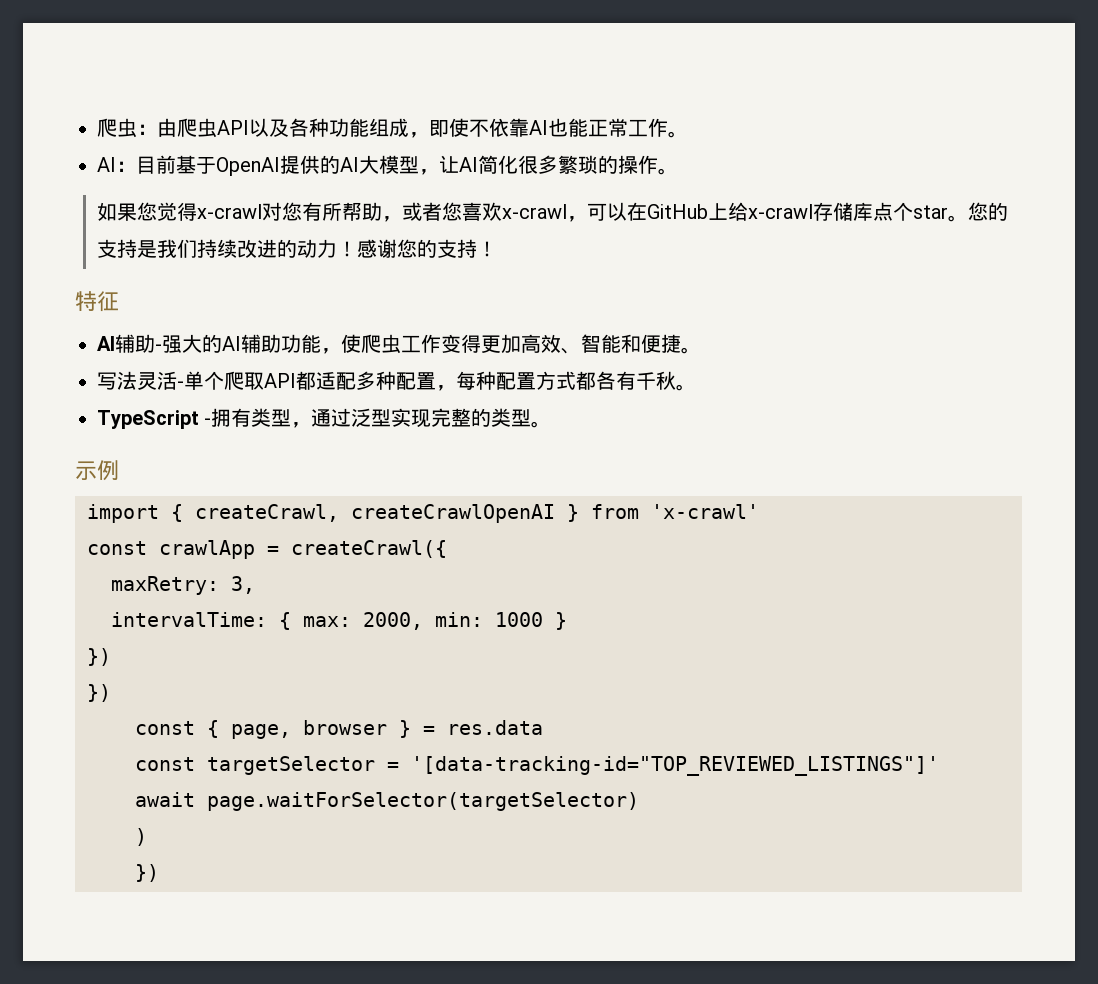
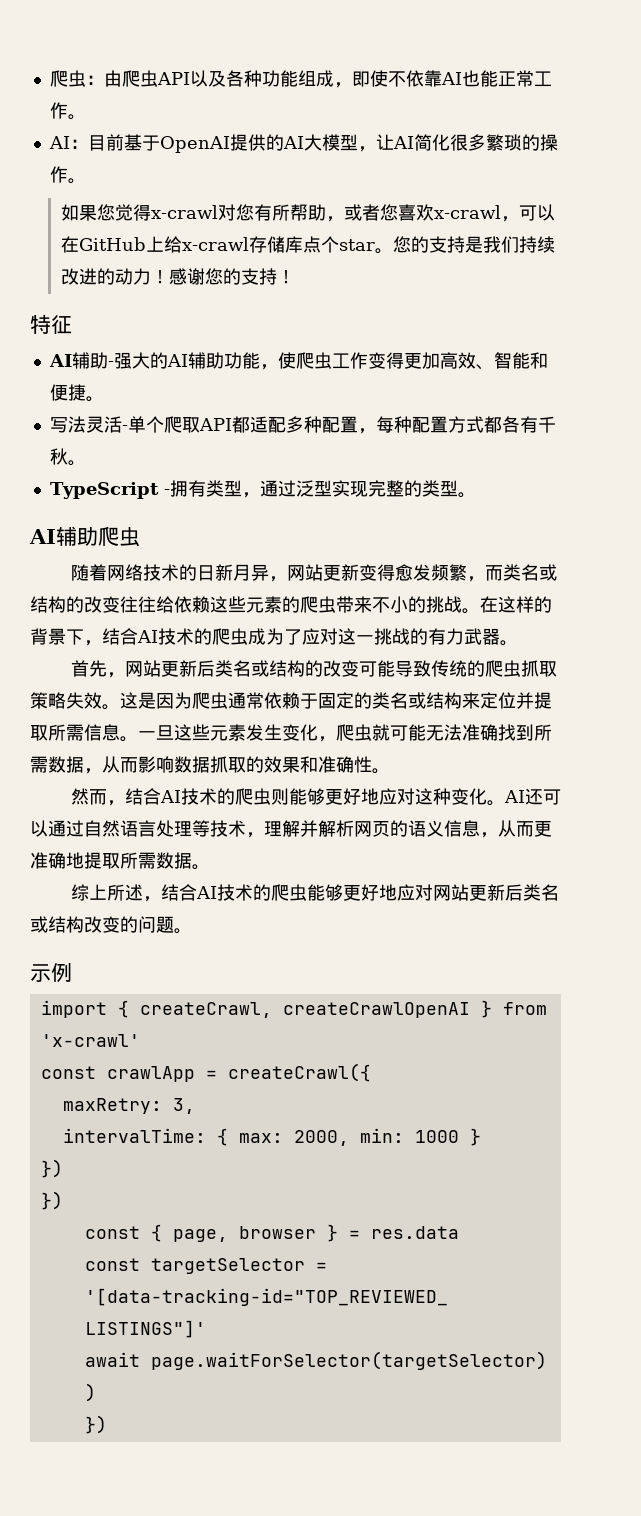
(552, 424) none -> [29,526,140,547] [70,564,557,582] [30,596,552,614] [30,628,518,646] [70,660,557,678] [30,692,552,710] [30,724,552,742] [30,756,390,774] [70,788,561,806] [30,820,552,838] [30,852,210,870] [70,884,559,902] [30,916,192,934] // AI辅助爬虫 // 随着网络技术的日新月异，网站更新变得愈发频繁，而类名或结构的改变往往给依赖这些元素的爬虫带来不小的挑战。在这样的背景下，结合AI技术的爬虫成为了应对这一挑战的有力武器。 // 首先，网站更新后类名或结构的改变可能导致传统的爬虫抓取策略失效。这是因为爬虫通常依赖于固定的类名或结构来定位并提取所需信息。一旦这些元素发生变化，爬虫就可能无法准确找到所需数据，从而影响数据抓取的效果和准确性。 // 然而，结合AI技术的爬虫则能够更好地应对这种变化。AI还可以通过自然语言处理等技术，理解并解析网页的语义信息，从而更准确地提取所需数据。 // 综上所述，结合AI技术的爬虫能够更好地应对网站更新后类名或结构改变的问题。

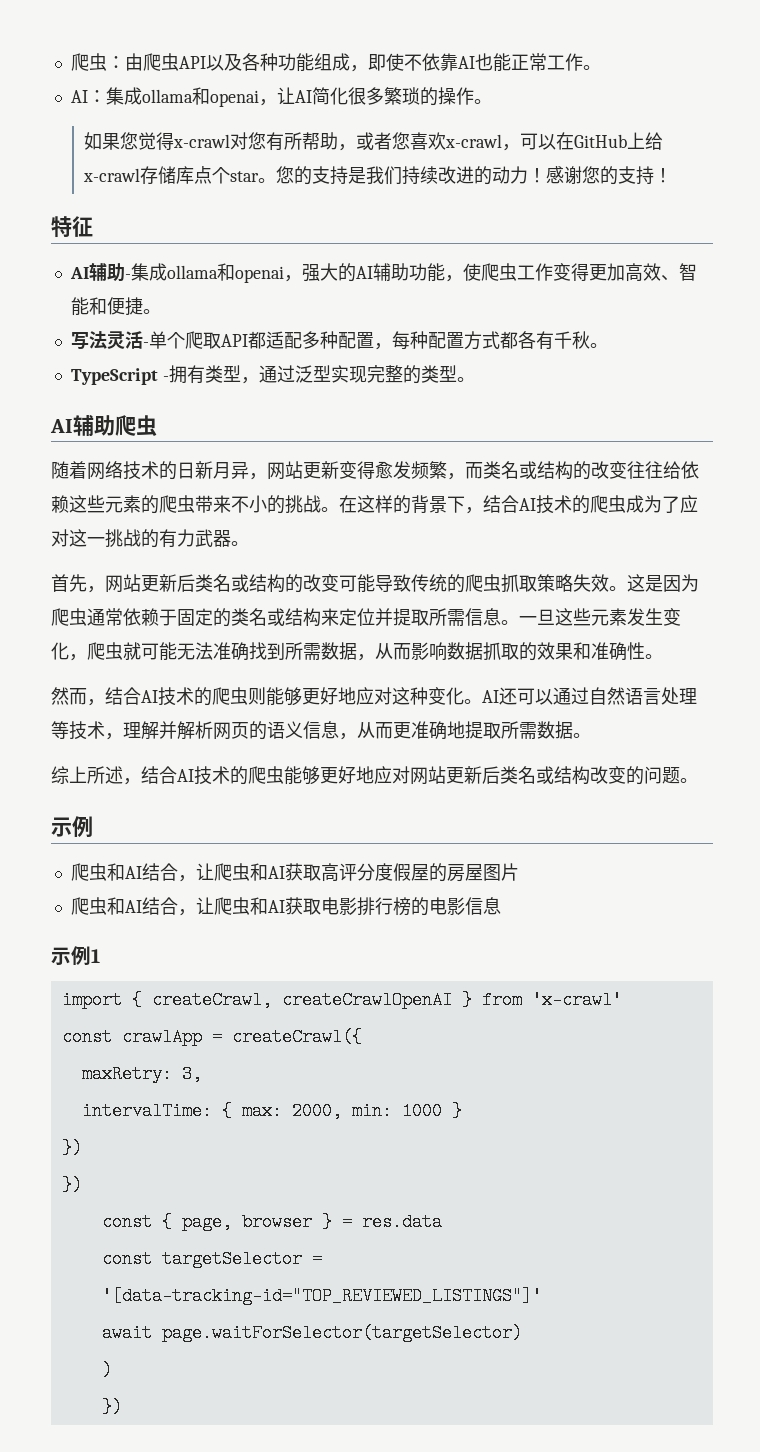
[87,134,358,153] 目前基于OpenAI提供的AI大模型 -> [105,87,259,107] 集成ollama和openai
(114, 364) none -> [130,263,302,283] 集成ollama和openai，
(72, 973) none -> [70,863,519,882] [70,897,501,916] [51,946,100,965] // 爬虫和AI结合，让爬虫和AI获取高评分度假屋的房屋图片 // 爬虫和AI结合，让爬虫和AI获取电影排行榜的电影信息 // 示例1

